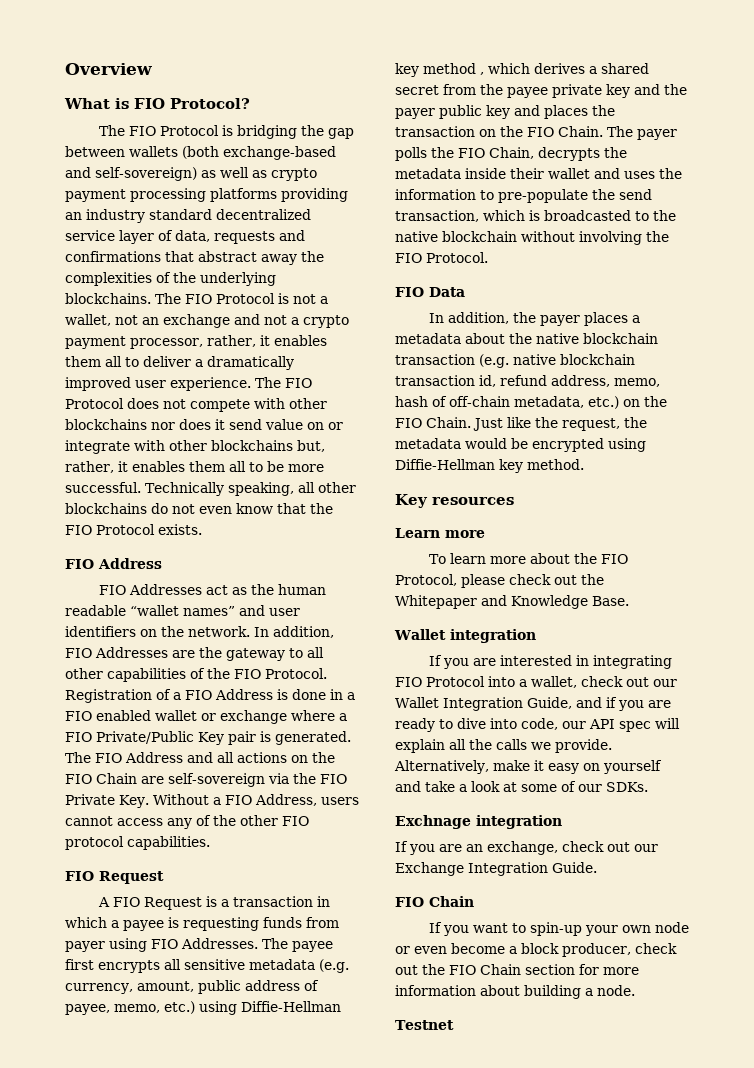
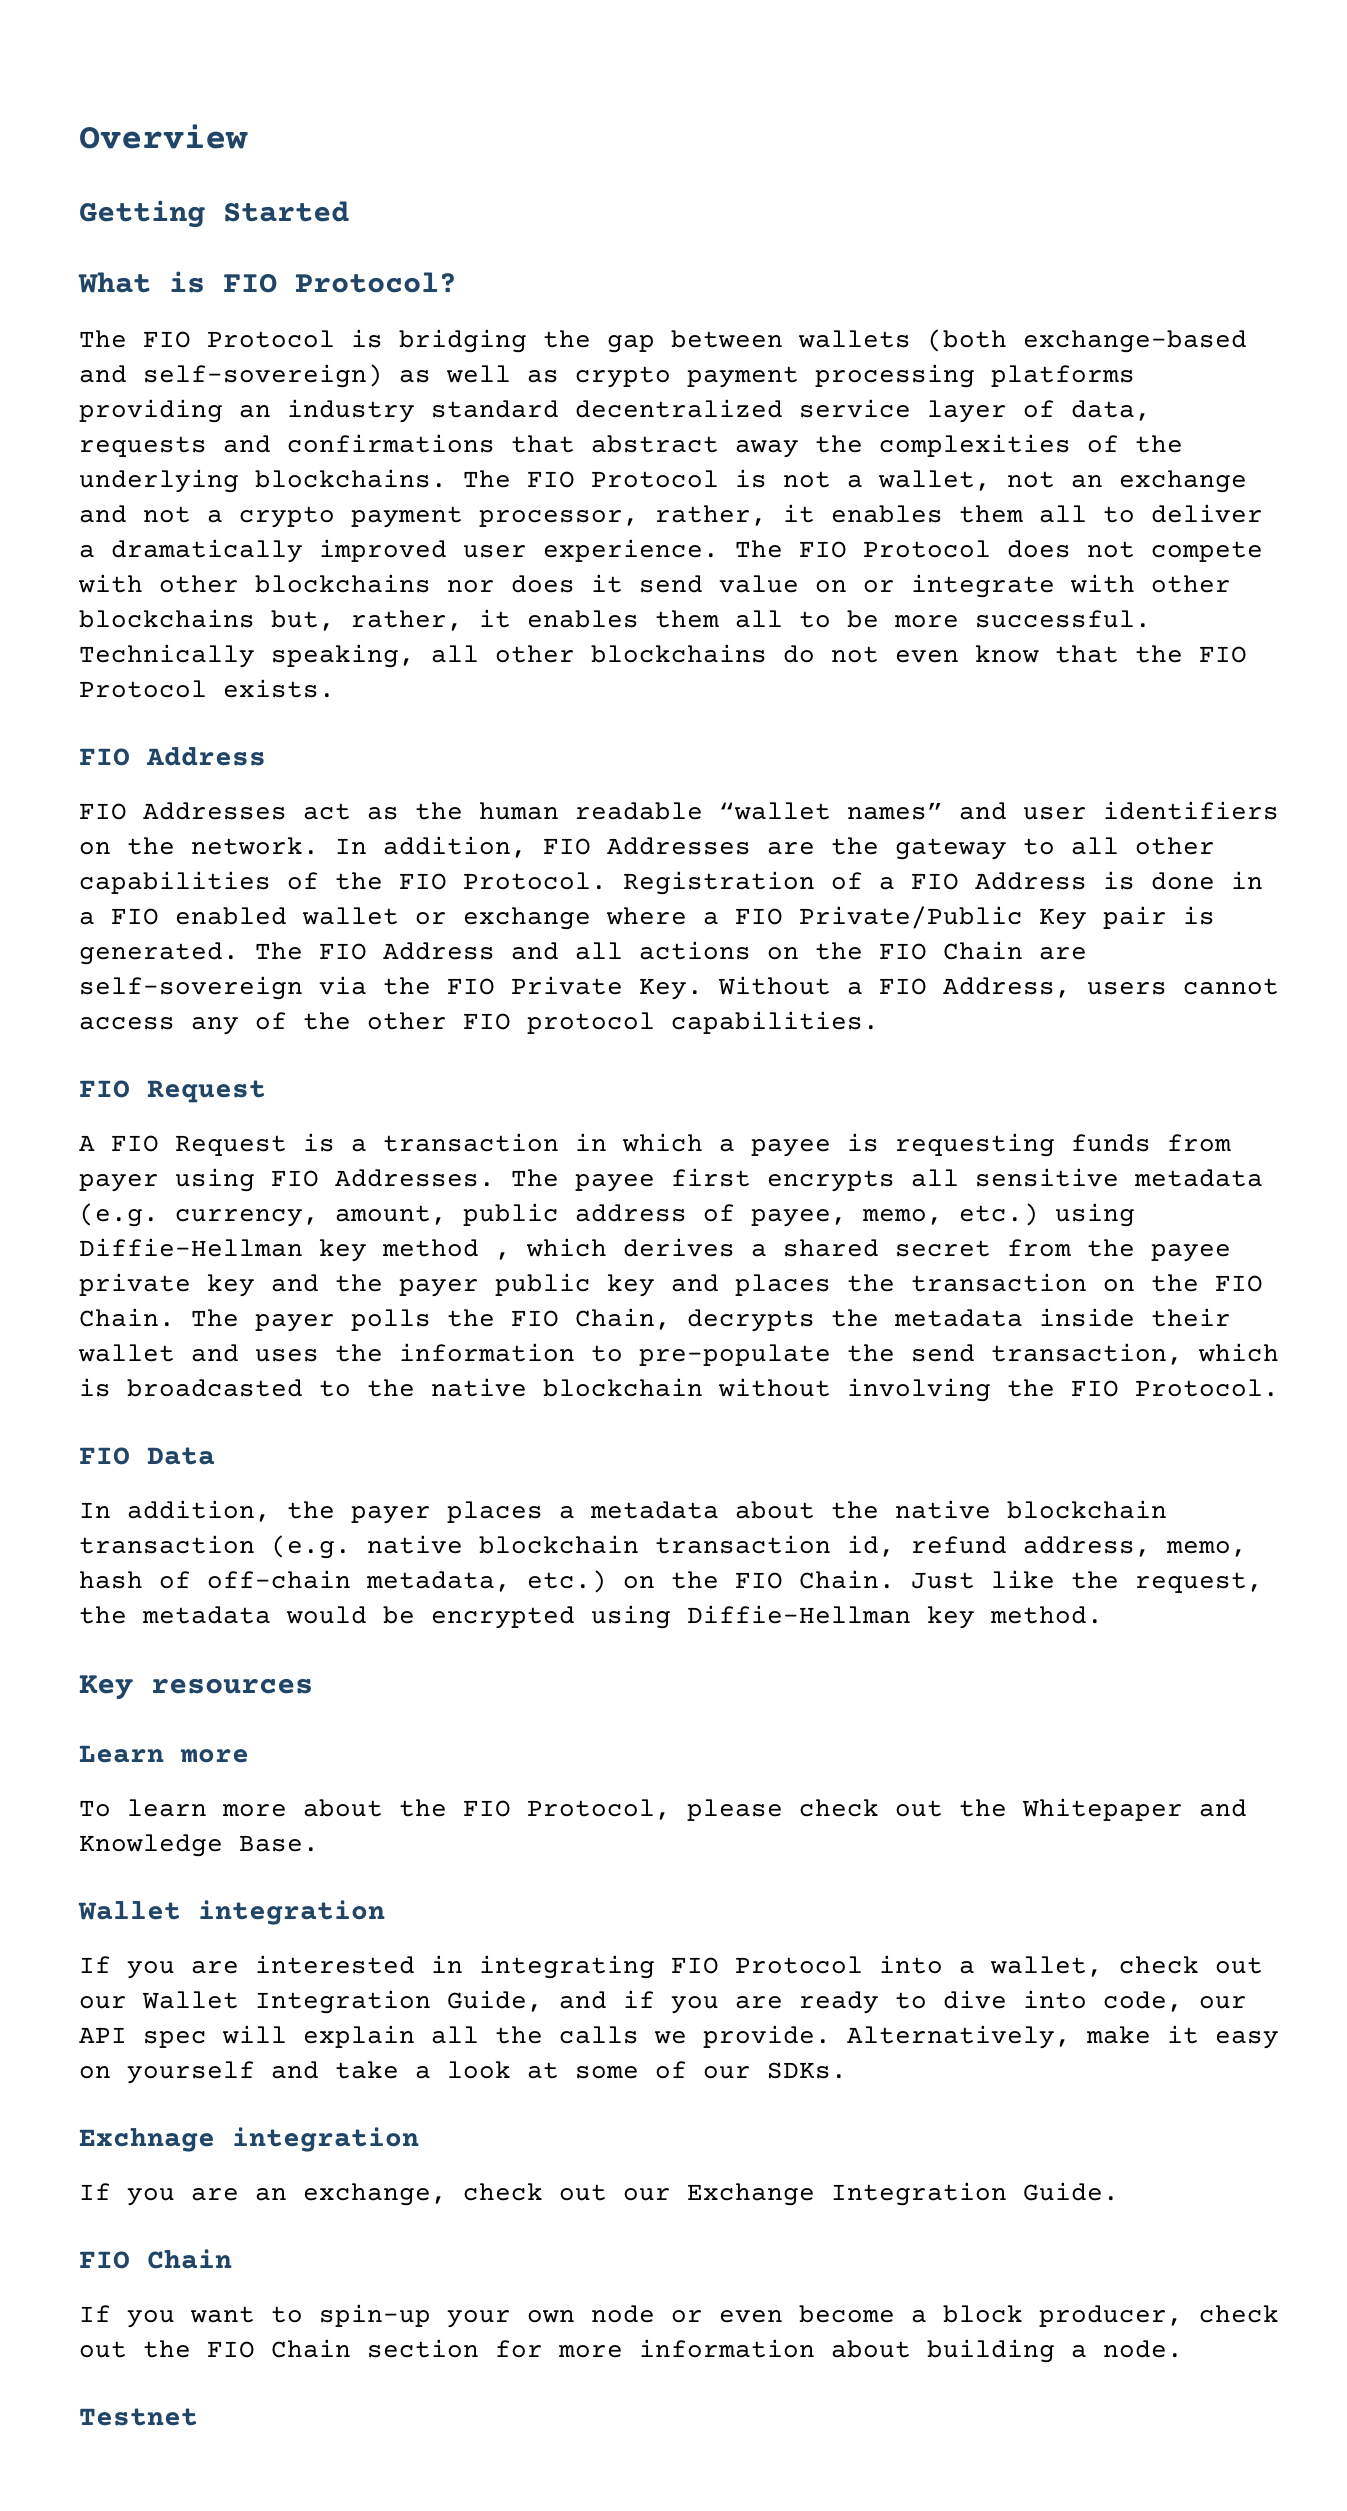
(152, 69) none -> [79,200,349,228] // Getting Started

